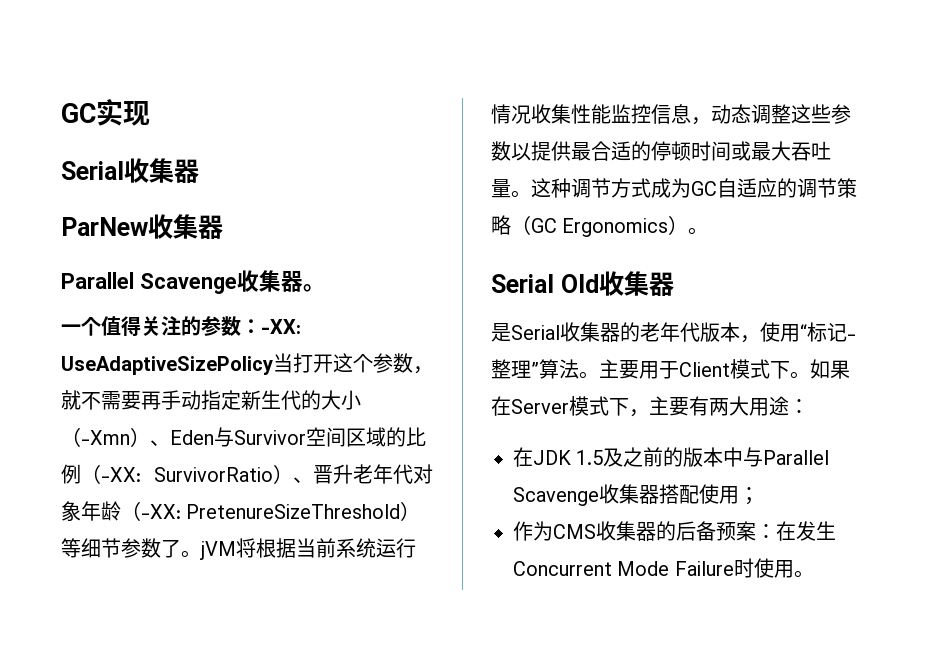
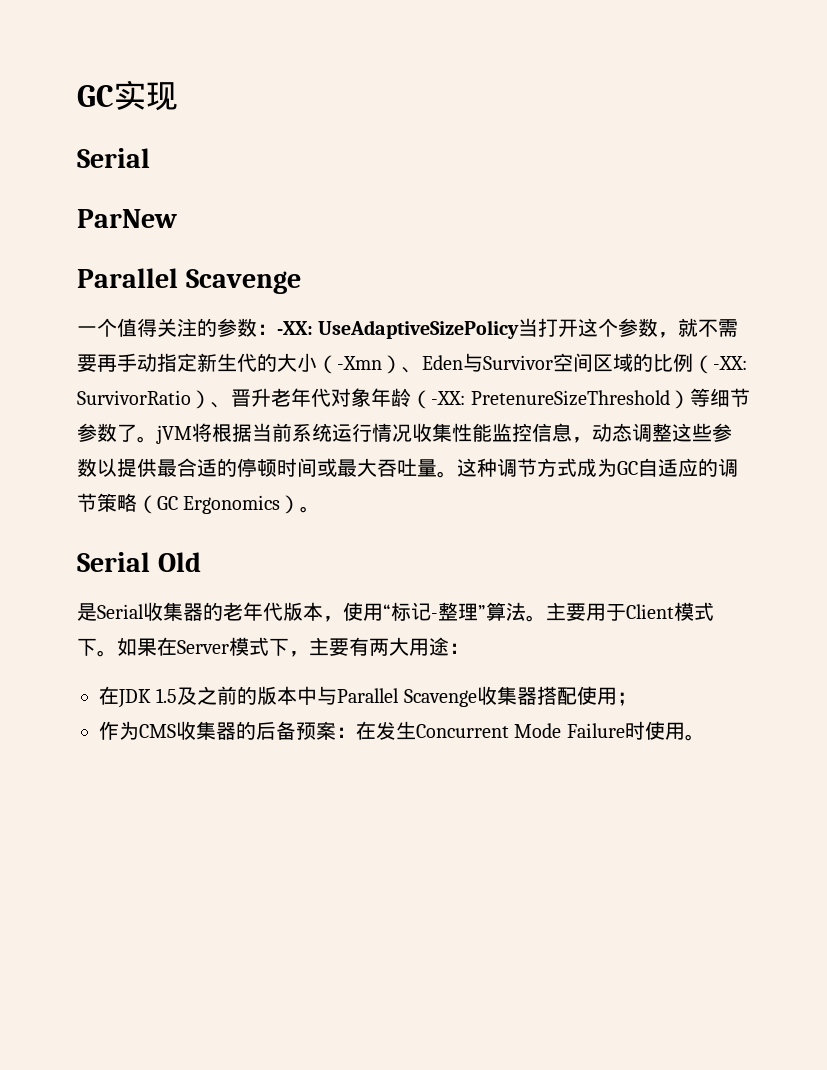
[124,158,199,183] 收集器 -> (150, 158) none
[148,214,223,239] [61,270,325,294] 收集器 // Parallel Scavenge收集器。 -> [77,268,301,294] // Parallel Scavenge
[598,271,674,296] 收集器 -> (201, 562) none

